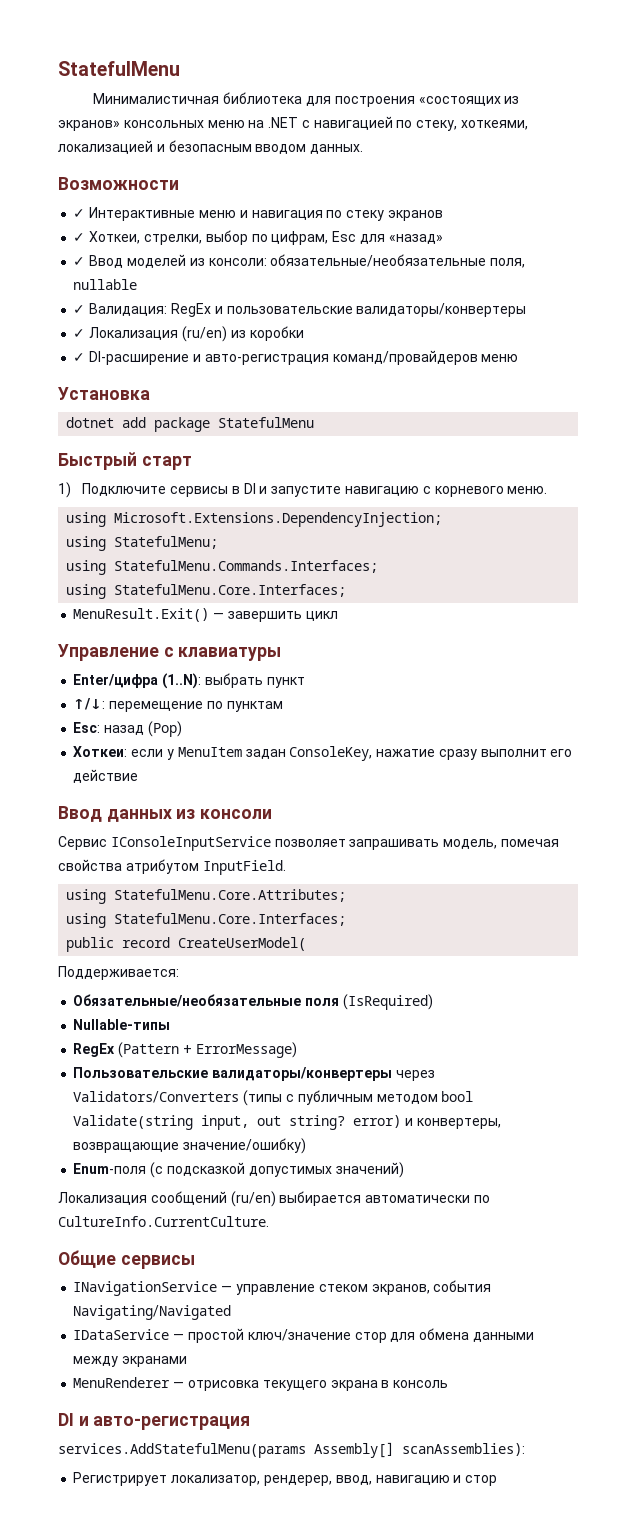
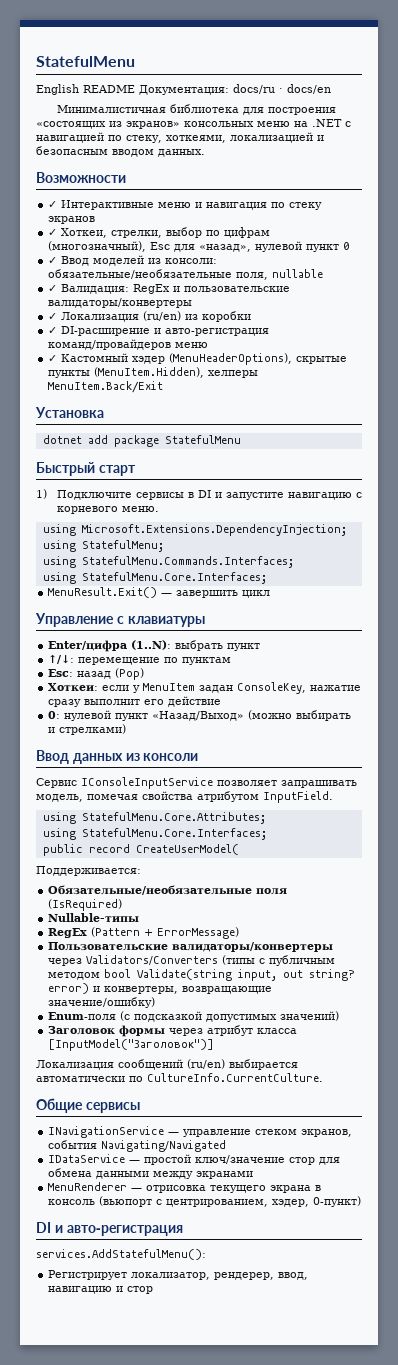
[58,61,180,76] StatefulMenu -> [36,56,135,67] [36,84,331,95] StatefulMenu // English README Документация: docs/ru · docs/en
[271,231,443,245] цифрам, Esc для «назад» -> [224,227,271,238] [48,241,350,252] цифрам (многозначный), Esc для «назад», нулевой пункт 0
(519, 358) none -> [48,353,348,365] [48,367,259,378] [48,381,164,393] // ✓ Кастомный хэдер (MenuHeaderOptions), скрытые пункты (MenuItem.Hidden), хелперы MenuItem.Back/Exit
(139, 776) none -> [48,710,352,721] [48,724,127,735] // 0: нулевой пункт «Назад/Выход» (можно выбирать и стрелками)
(404, 1170) none -> [48,1025,298,1037] [48,1039,215,1051] // Заголовок формы через атрибут класса [InputModel("Заголовок")]
(449, 1384) none -> [99,1196,362,1207] (вьюпорт с центрированием, хэдер, 0‑пункт)
[58,1442,525,1458] services.AddStatefulMenu(params Assembly[] scanAssemblies): -> [36,1249,206,1260] services.AddStatefulMenu():

